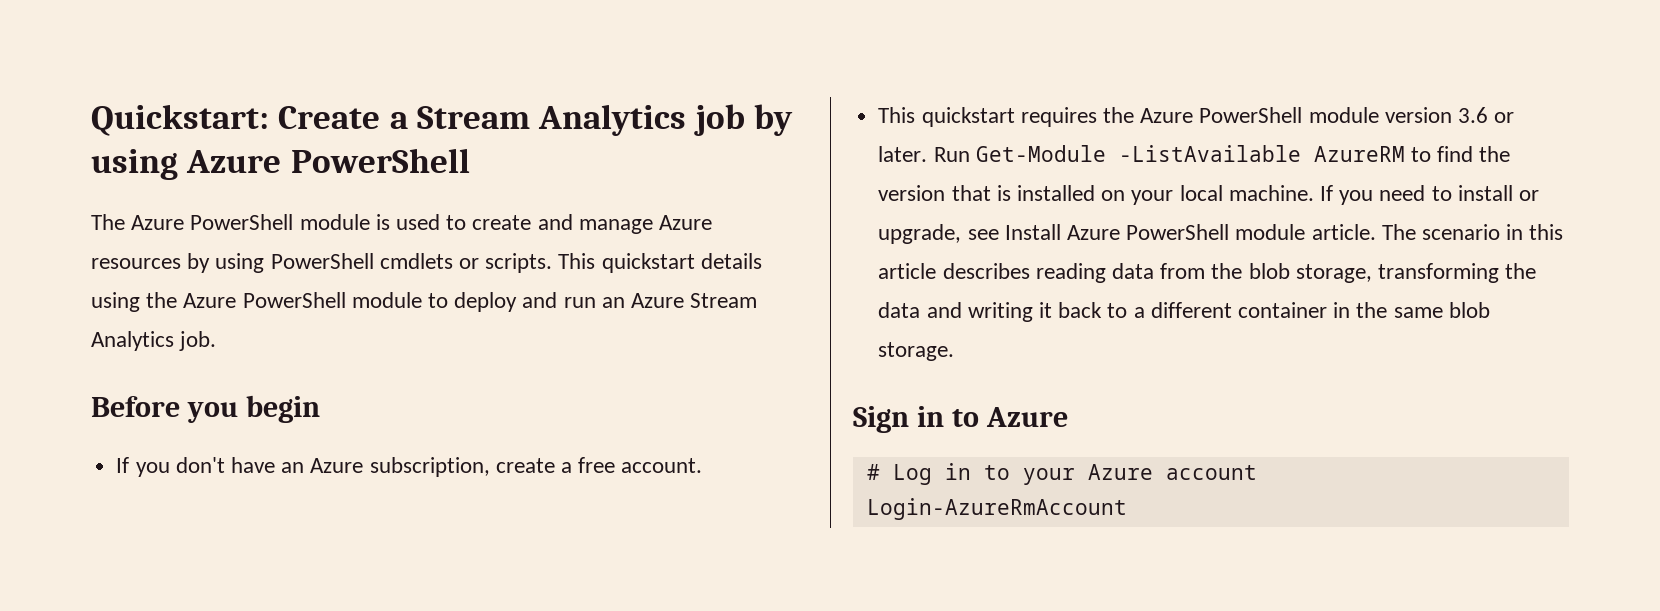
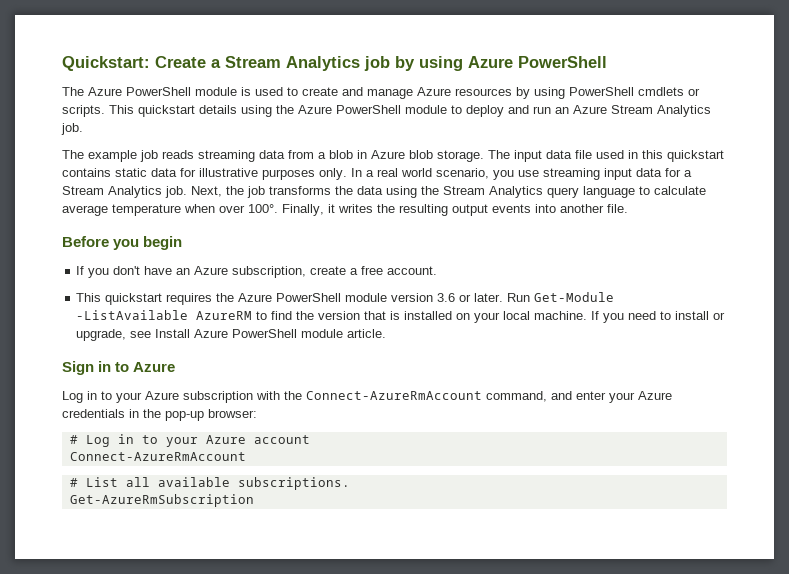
(217, 341) none -> [62,150,724,162] [62,168,692,180] [62,186,706,198] [62,204,628,216] // The example job reads streaming data from a blob in Azure blob storage. The input data file used in this quickstart contains static data for illustrative purposes only. In a real world scenario, you use streaming input data for a Stream Analytics job. Next, the job transforms the data using the Stream Analytics query language to calculate average temperature when over 100°. Finally, it writes the resulting output events into another file.
[1381,224,1564,240] [878,263,1537,283] [878,302,1490,322] [878,342,955,361] [853,406,1068,433] The scenario in this article describes reading data from the blob storage, transforming the data and writing it back to a different container in the same blob storage. // Sign in to Azure -> [62,361,176,375] [62,391,672,403] [62,409,257,421] // Sign in to Azure // Log in to your Azure subscription with the Connect-AzureRmAccount command, and enter your Azure credentials in the pop-up browser:
[866,498,1127,520] Login-AzureRmAccount -> [69,452,246,461] [69,477,350,490] [69,494,254,507] Connect-AzureRmAccount // # List all available subscriptions. // Get-AzureRmSubscription

